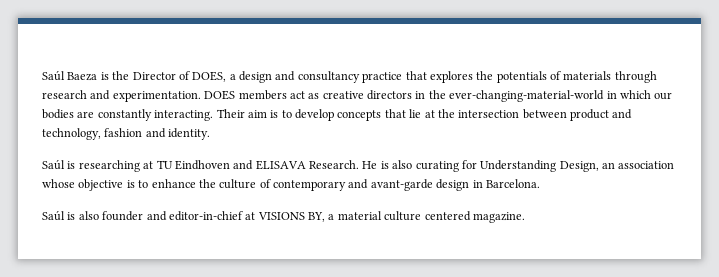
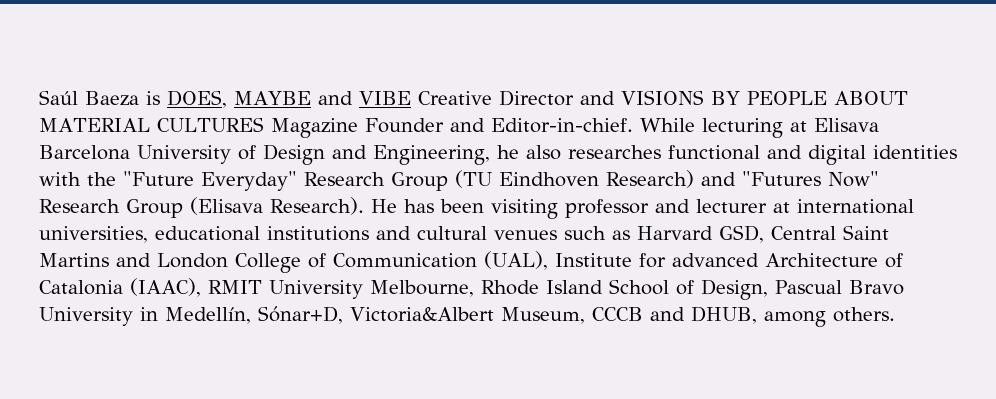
[112,71,657,83] [42,90,673,102] [42,109,633,121] [42,128,211,140] [42,159,675,172] [42,179,540,191] [42,210,525,223] the Director of DOES, a design and consultancy practice that explores the potentials of materials through research and experimentation. DOES members act as creative directors in the ever-changing-material-world in which our bodies are constantly interacting. Their aim is to develop concepts that lie at the intersection between product and technology, fashion and identity. // Saúl is researching at TU Eindhoven and ELISAVA Research. He is also curating for Understanding Design, an association whose objective is to enhance the culture of contemporary and avant-garde design in Barcelona. // Saúl is also founder and editor-in-chief at VISIONS BY, a material culture centered magazine. -> [167,90,908,108] [39,117,879,138] [39,144,957,165] [39,170,879,191] [39,197,914,219] [39,225,889,243] [39,251,903,273] [39,278,904,300] [39,306,895,327] DOES, MAYBE and VIBE Creative Director and VISIONS BY PEOPLE ABOUT MATERIAL CULTURES Magazine Founder and Editor-in-chief. While lecturing at Elisava Barcelona University of Design and Engineering, he also researches functional and digital identities with the "Future Everyday" Research Group (TU Eindhoven Research) and "Futures Now" Research Group (Elisava Research). He has been visiting professor and lecturer at international universities, educational institutions and cultural venues such as Harvard GSD, Central Saint Martins and London College of Communication (UAL), Institute for advanced Architecture of Catalonia (IAAC), RMIT University Melbourne, Rhode Island School of Design, Pascual Bravo University in Medellín, Sónar+D, Victoria&Albert Museum, CCCB and DHUB, among others.

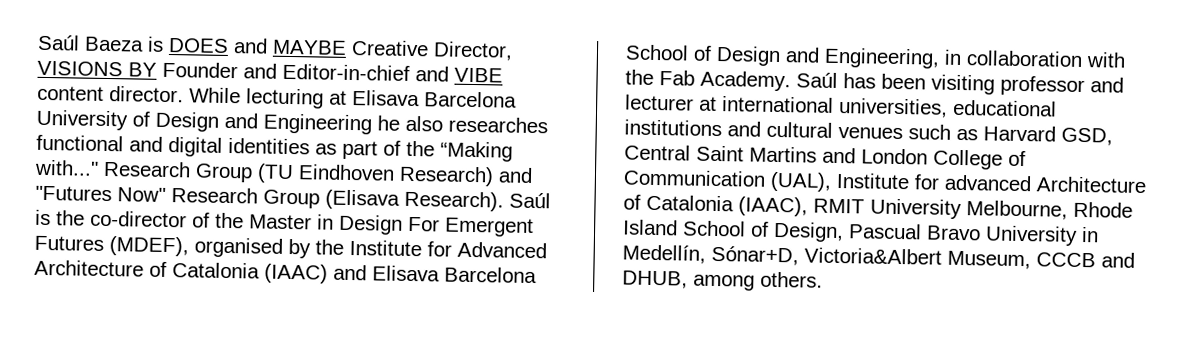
[167,90,908,108] [39,117,633,138] DOES, MAYBE and VIBE Creative Director and VISIONS BY PEOPLE ABOUT MATERIAL CULTURES Magazine Founder and Editor-in-chief. -> [168,38,513,61] [37,60,503,83] [37,85,184,103] DOES and MAYBE Creative Director, VISIONS BY Founder and Editor-in-chief and VIBE content director.
[373,145,490,165] Engineering, -> [263,113,372,135] Engineering
[39,171,297,191] with the "Future Everyday" -> [315,140,513,162] [34,159,99,176] as part of the “Making with..."
[371,199,397,213] He -> [509,192,551,209] [35,209,534,237] [34,235,547,259] [34,259,537,284] [625,44,1126,69] [625,69,838,92] Saúl is the co-director of the Master in Design For Emergent Futures (MDEF), organised by the Institute for Advanced Architecture of Catalonia (IAAC) and Elisava Barcelona School of Design and Engineering, in collaboration with the Fab Academy. Saúl

